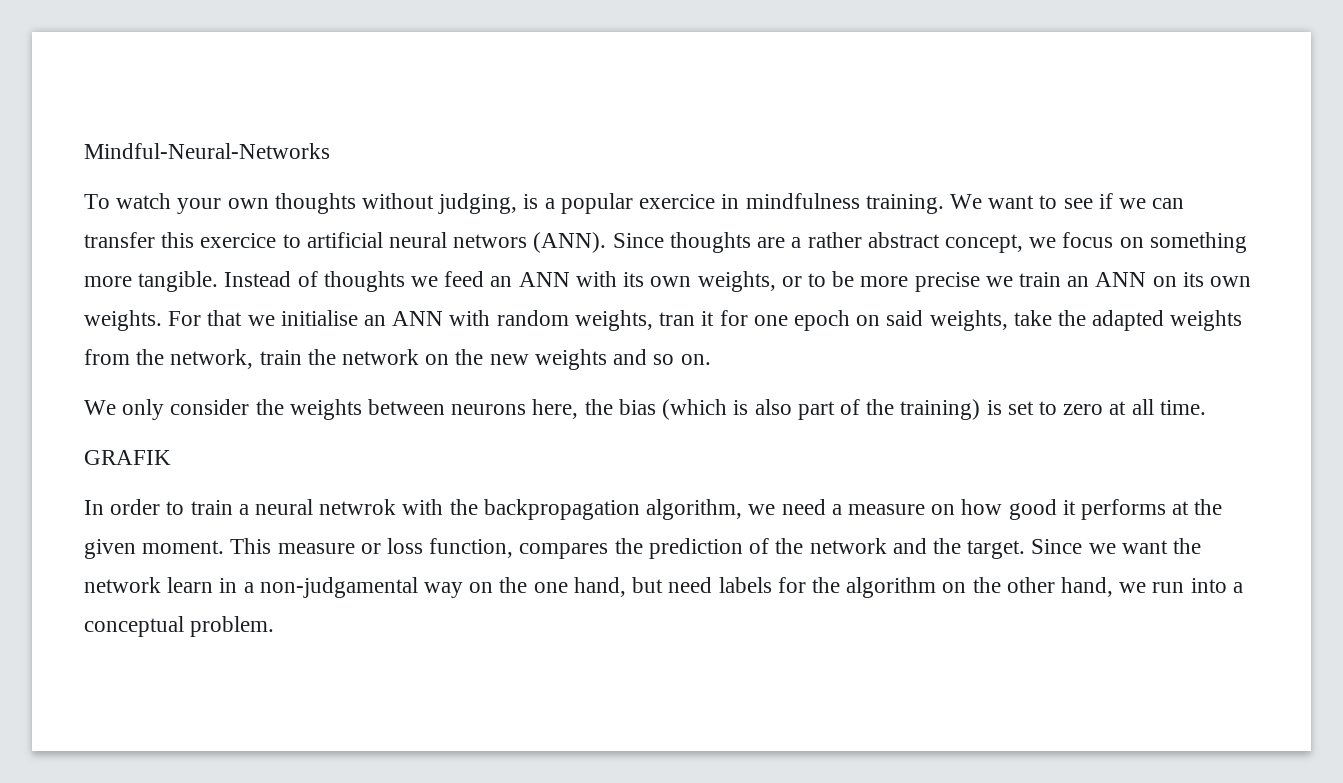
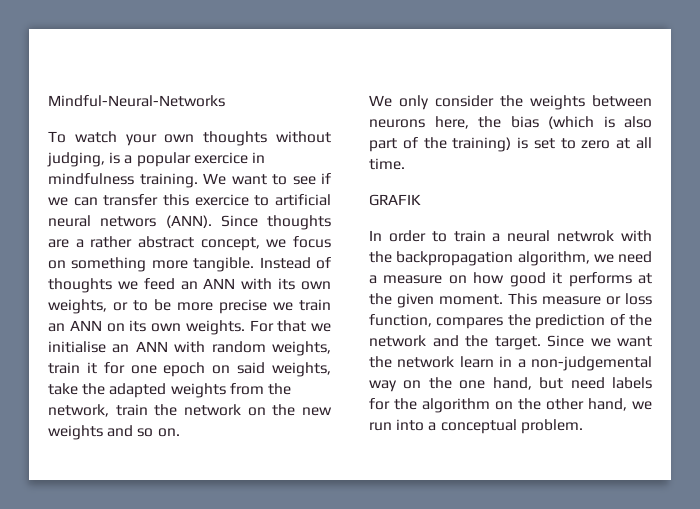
[659,312,696,326] tran -> [48,362,80,374] train
[259,577,418,598] non-judgamental -> [531,356,652,371] non-judgemental

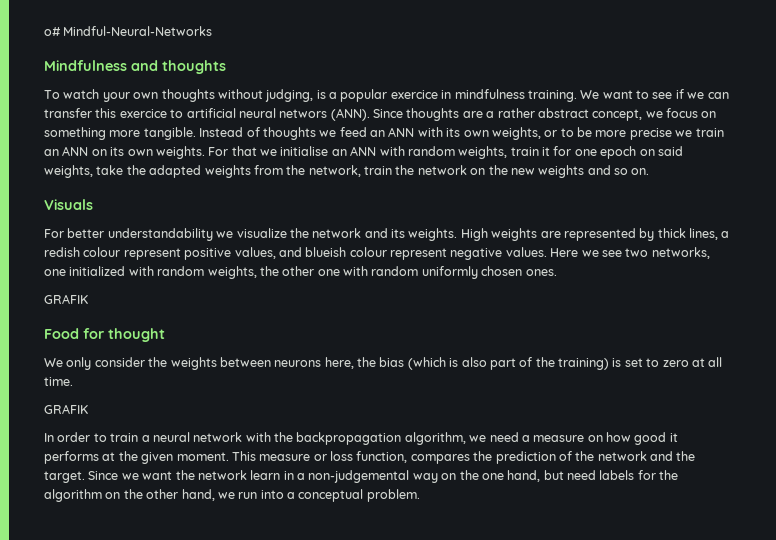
(48, 101) none -> [44,27,61,36] o#
(225, 101) none -> [44,60,226,74] // Mindfulness and thoughts
(180, 432) none -> [44,199,93,210] [44,228,730,241] [44,247,710,260] [44,266,557,279] [44,294,88,304] [44,328,165,342] // Visuals // For better understandability we visualize the network and its weights. High weights are represented by thick lines, a redish colour represent positive values, and blueish colour represent negative values. Here we see two networks, one initialized with random weights, the other one with random uniformly chosen ones. // GRAFIK // Food for thought
[557,230,615,242] netwrok -> [193,432,243,442] network

